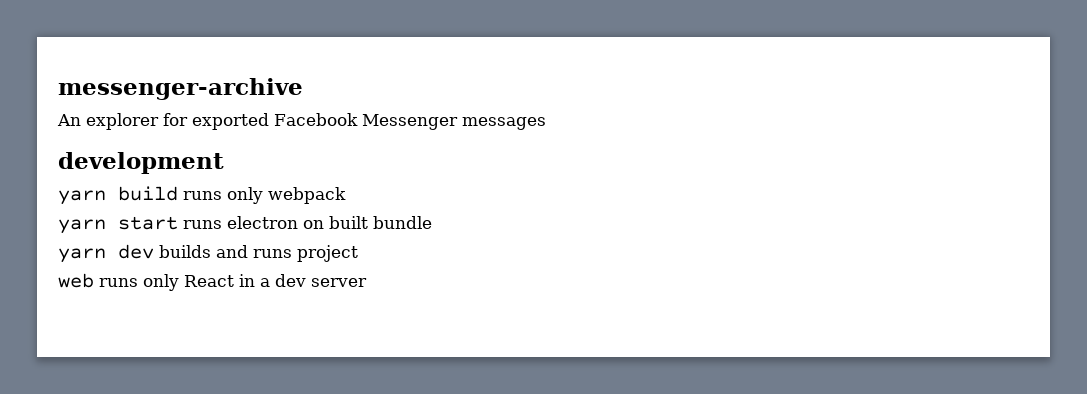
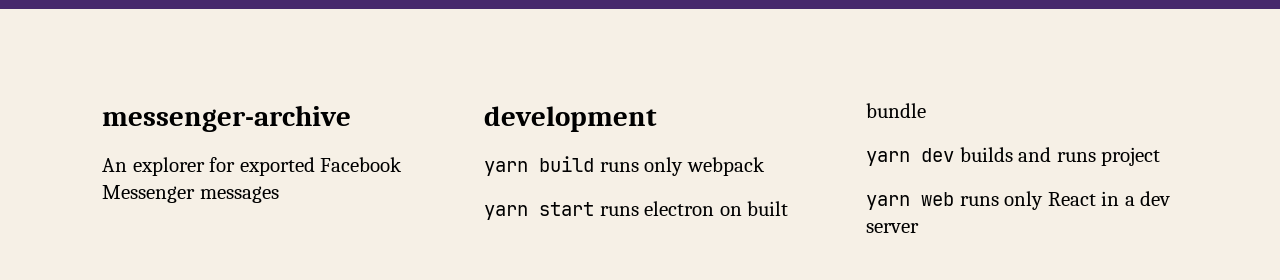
(358, 253) none -> [866,195,910,210] yarn

